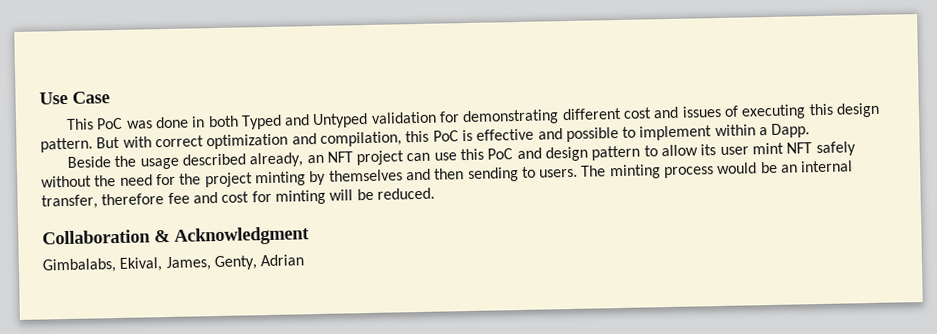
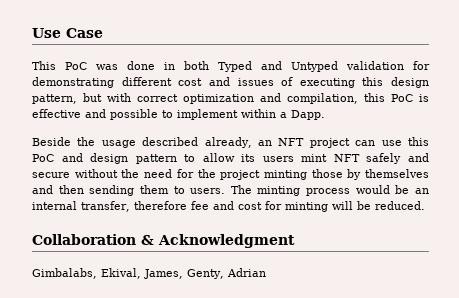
[40,136,121,153] pattern. But -> [32,93,102,104] pattern, but
[719,146,749,155] user -> [262,156,294,162] users
(856, 149) none -> [408,153,429,162] [32,172,70,178] and secure
(306, 179) none -> [311,169,343,178] those
(519, 175) none -> [139,185,169,194] them

